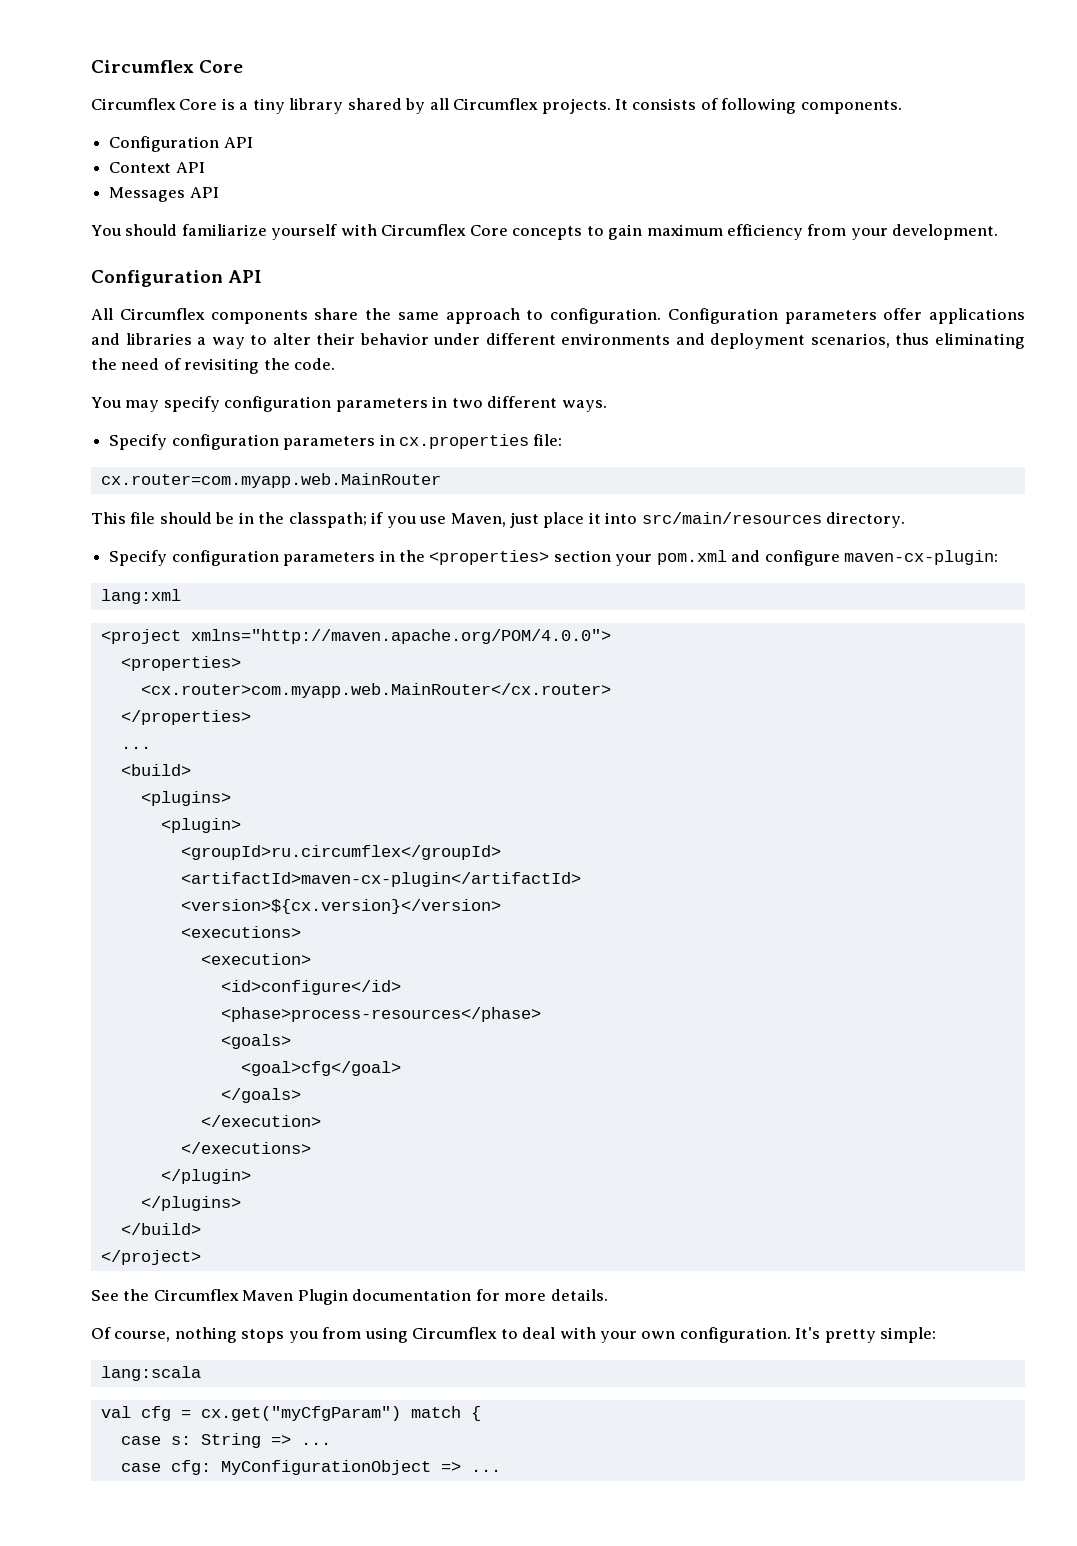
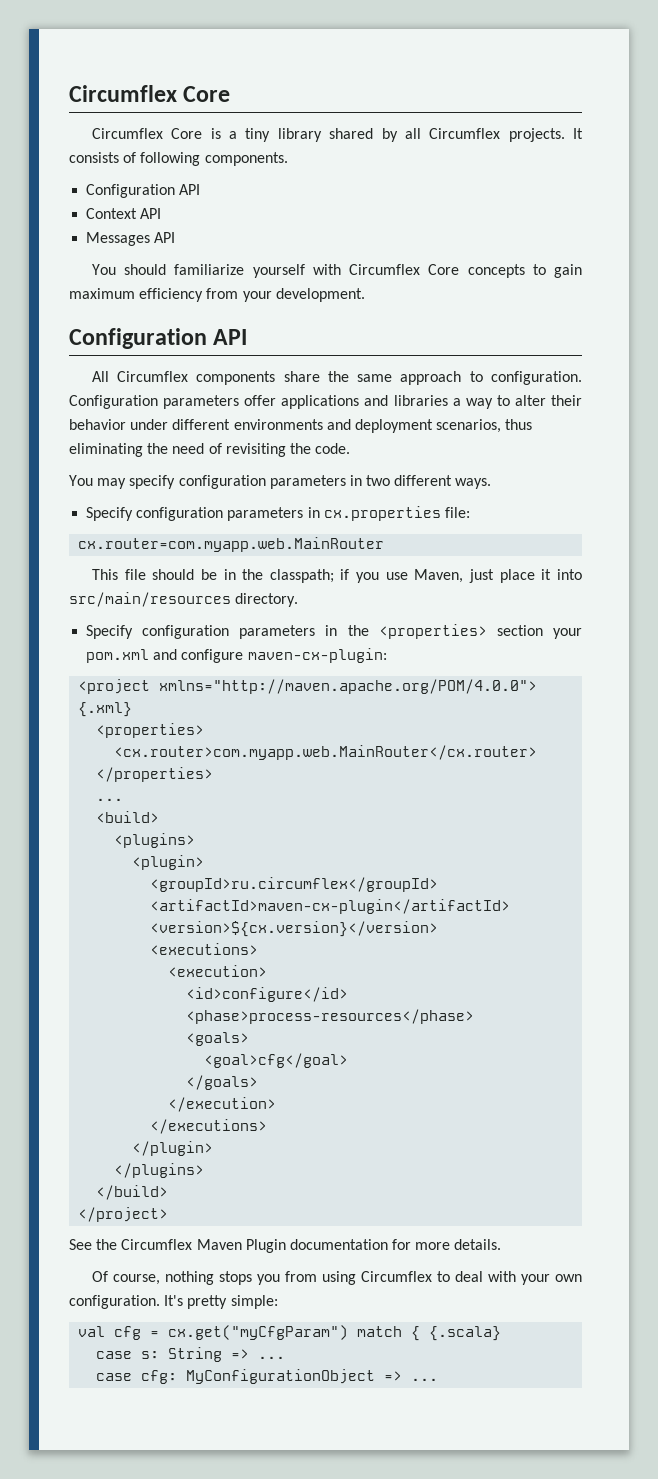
[100,589,181,604] // lang:xml -> (387, 655) none
(611, 636) none -> [78,702,133,717] {.xml}
[100,1366,201,1381] // lang:scala -> (278, 1302) none
(481, 1413) none -> [429,1326,502,1341] {.scala}

